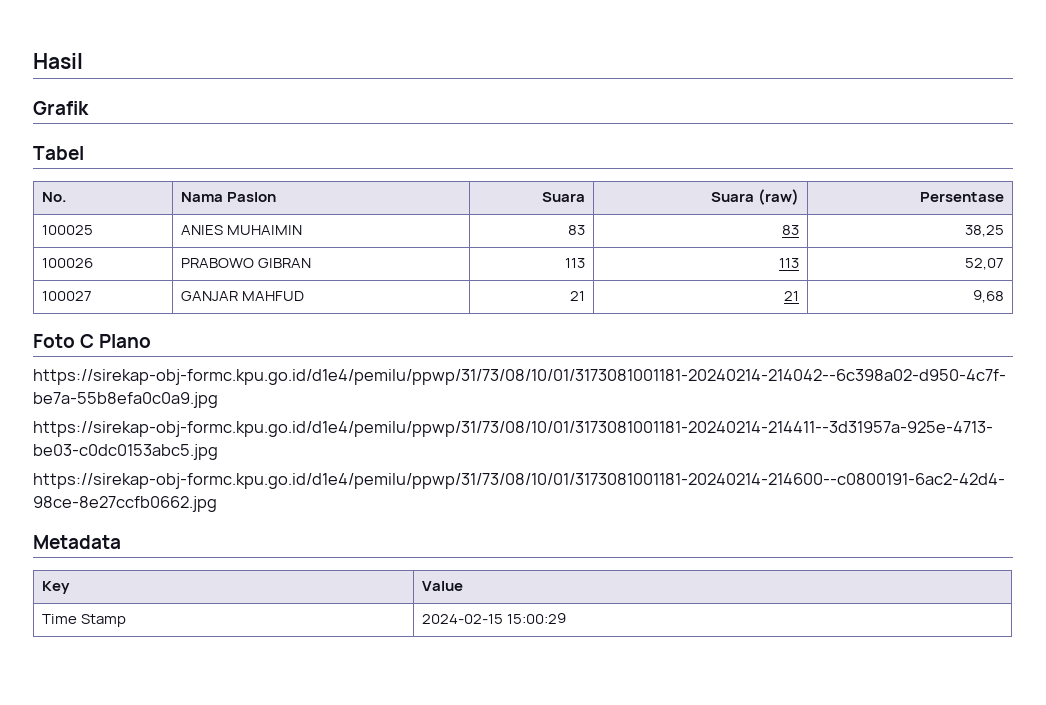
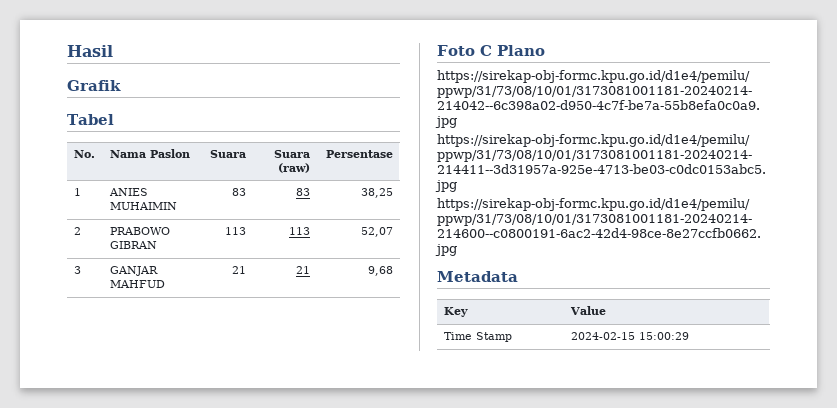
[42,225,94,235] 100025 -> [74,188,82,196] 1
[42,258,94,268] 100026 -> [74,227,82,235] 2
[42,291,93,301] 100027 -> [74,266,82,274] 3

